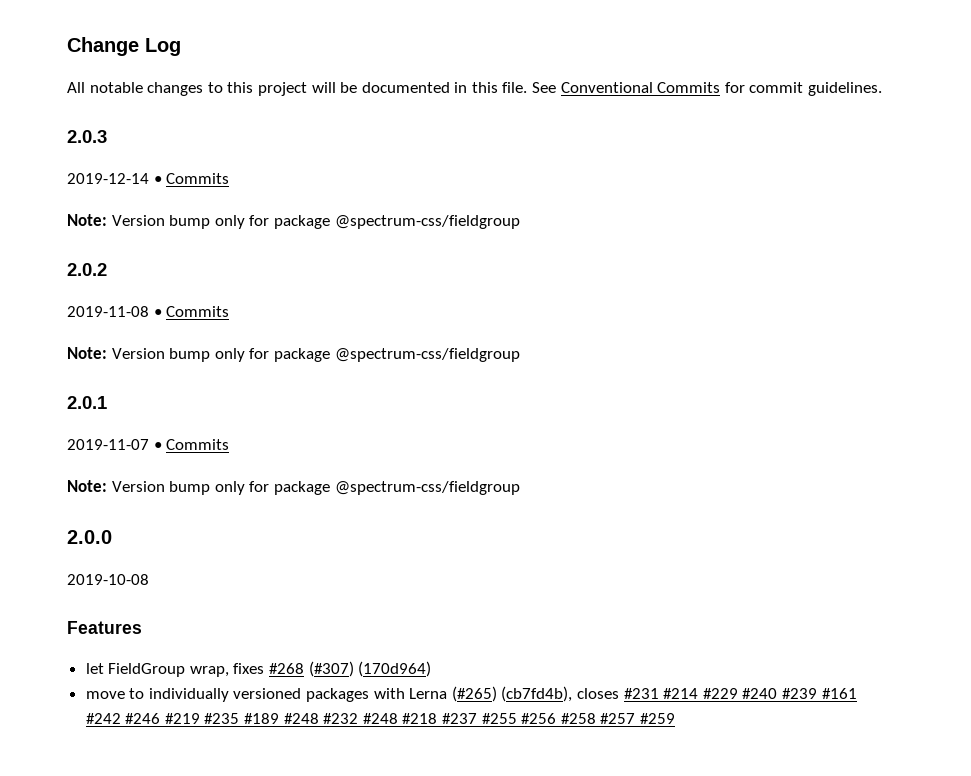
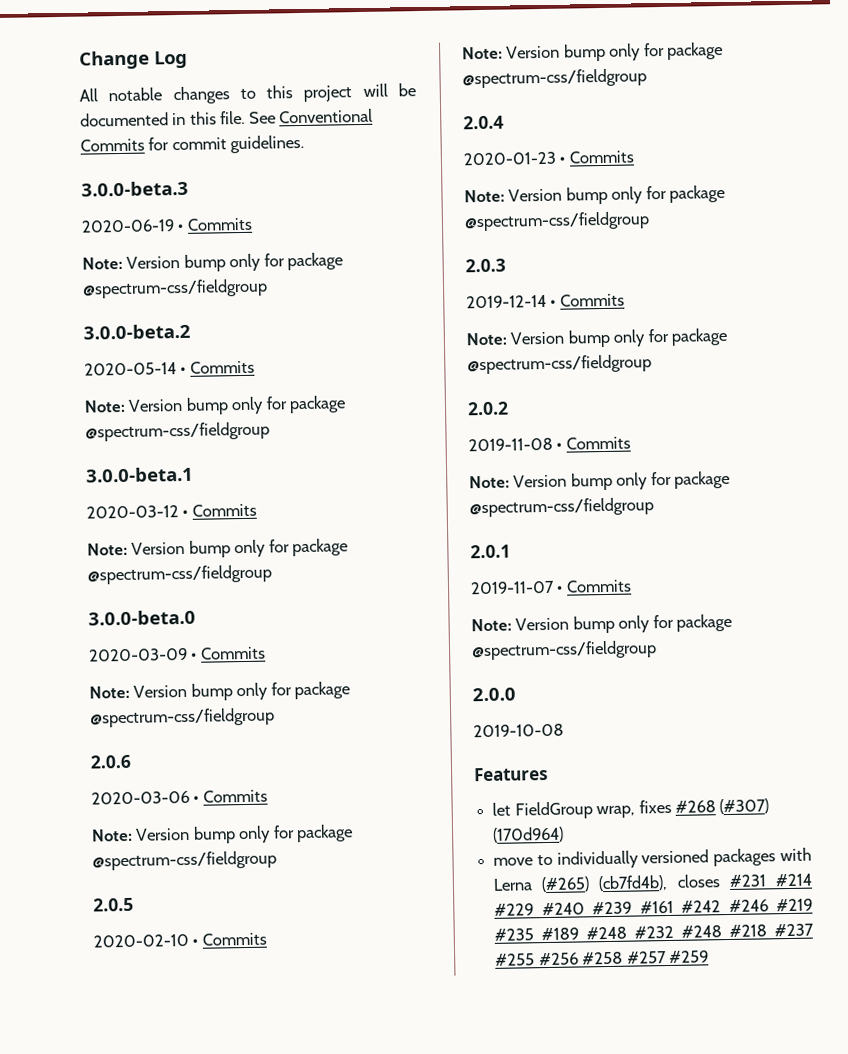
(883, 89) none -> [81,180,189,197] [81,217,253,233] [82,252,344,272] [82,278,268,299] [83,323,191,340] [84,360,255,376] [84,395,347,415] [85,421,270,442] [85,466,194,483] [86,503,257,519] [87,538,349,558] [87,564,272,585] [88,609,196,626] [88,646,266,662] [89,681,351,701] [89,707,275,728] [90,754,131,769] [91,789,268,805] [91,824,354,844] [92,850,277,871] [93,897,134,912] [93,932,267,948] [462,41,724,62] [462,68,647,89] [463,115,504,130] [463,150,634,166] [464,184,726,205] [464,211,650,232] // 3.0.0-beta.3 // 2020-06-19 • Commits // Note: Version bump only for package @spectrum-css/fieldgroup // 3.0.0-beta.2 // 2020-05-14 • Commits // Note: Version bump only for package @spectrum-css/fieldgroup // 3.0.0-beta.1 // 2020-03-12 • Commits // Note: Version bump only for package @spectrum-css/fieldgroup // 3.0.0-beta.0 // 2020-03-09 • Commits // Note: Version bump only for package @spectrum-css/fieldgroup // 2.0.6 // 2020-03-06 • Commits // Note: Version bump only for package @spectrum-css/fieldgroup // 2.0.5 // 2020-02-10 • Commits // Note: Version bump only for package @spectrum-css/fieldgroup // 2.0.4 // 2020-01-23 • Commits // Note: Version bump only for package @spectrum-css/fieldgroup

